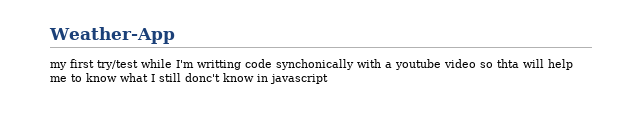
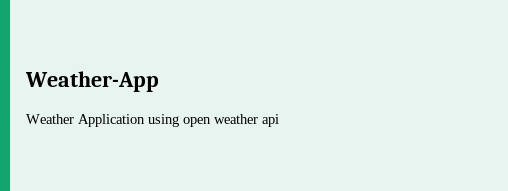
[50,59,573,70] [50,73,328,84] my first try/test while I'm writting code synchonically with a youtube video so thta will help me to know what I still donc't know in javascript -> [26,114,279,127] Weather Application using open weather api

